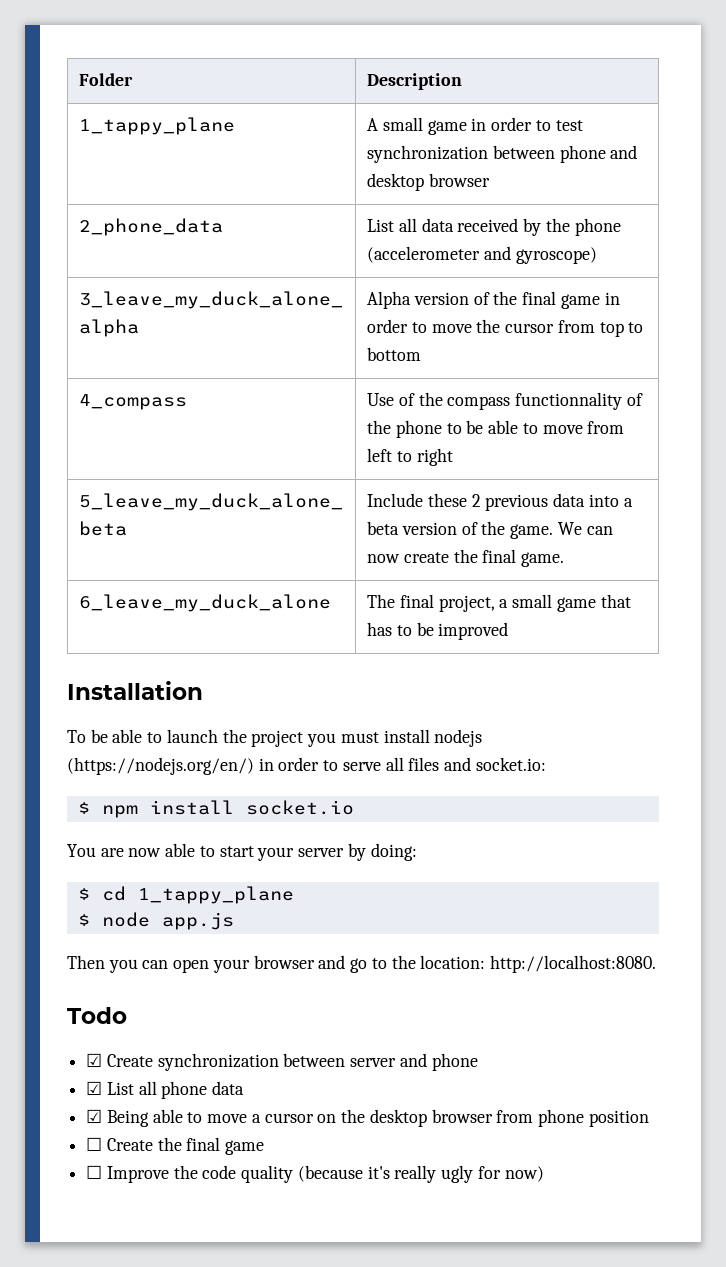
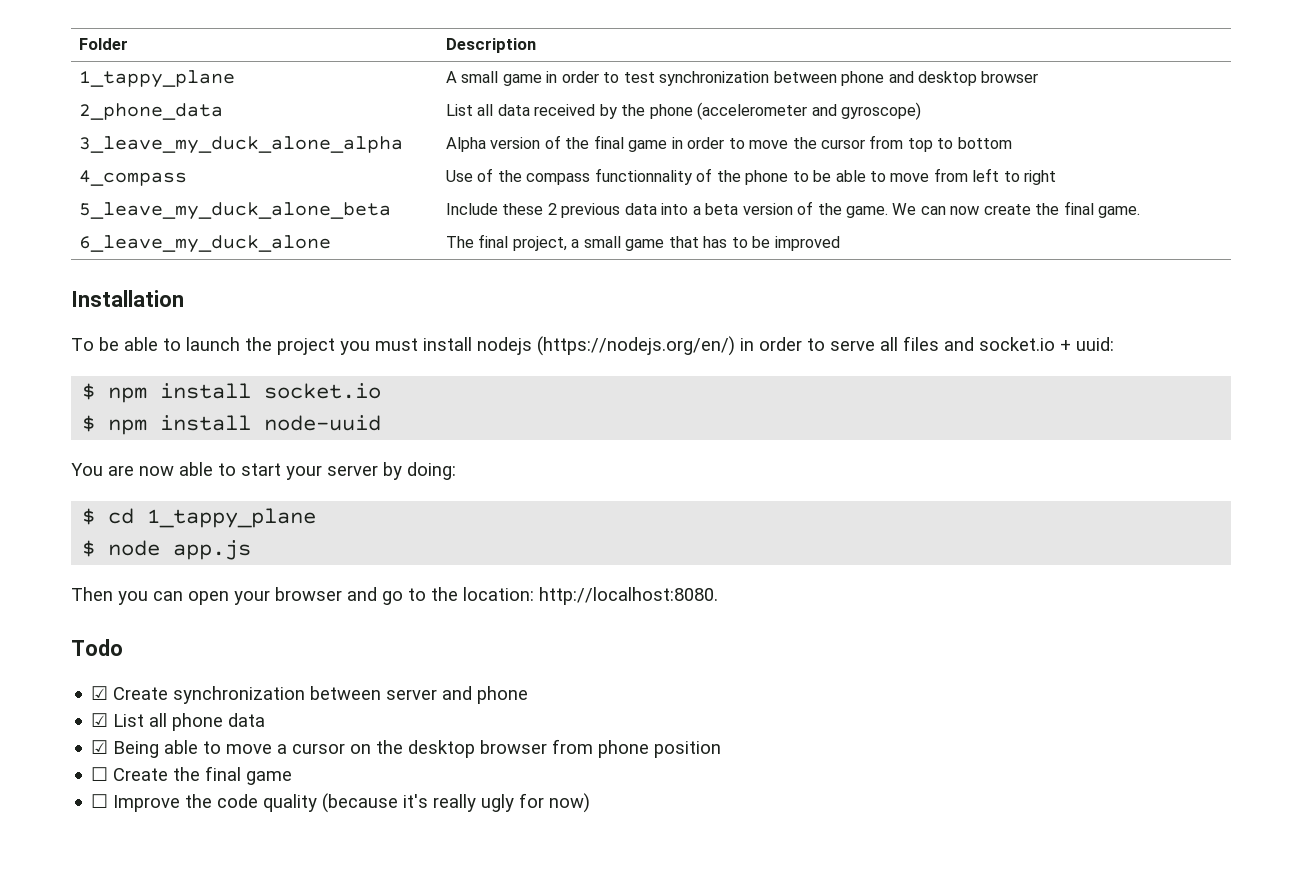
[475,757,546,771] socket.io: -> [979,337,1114,351] socket.io + uuid:
(354, 807) none -> [82,415,382,435] // $ npm install node-uuid

